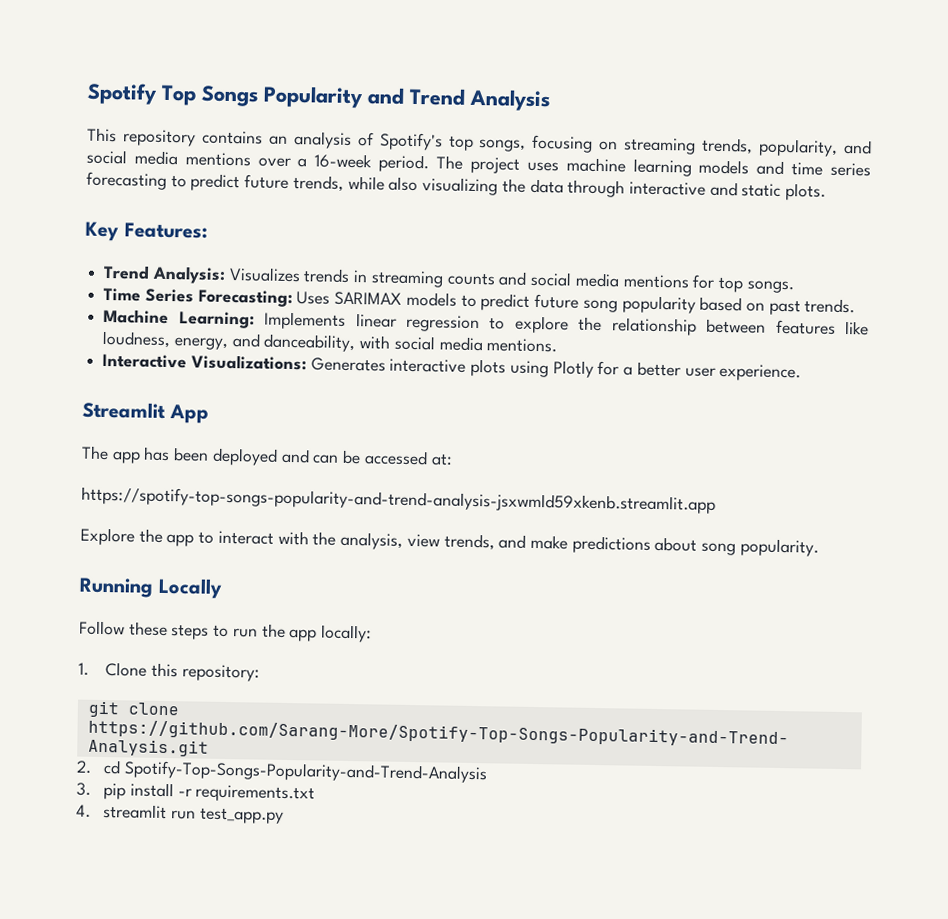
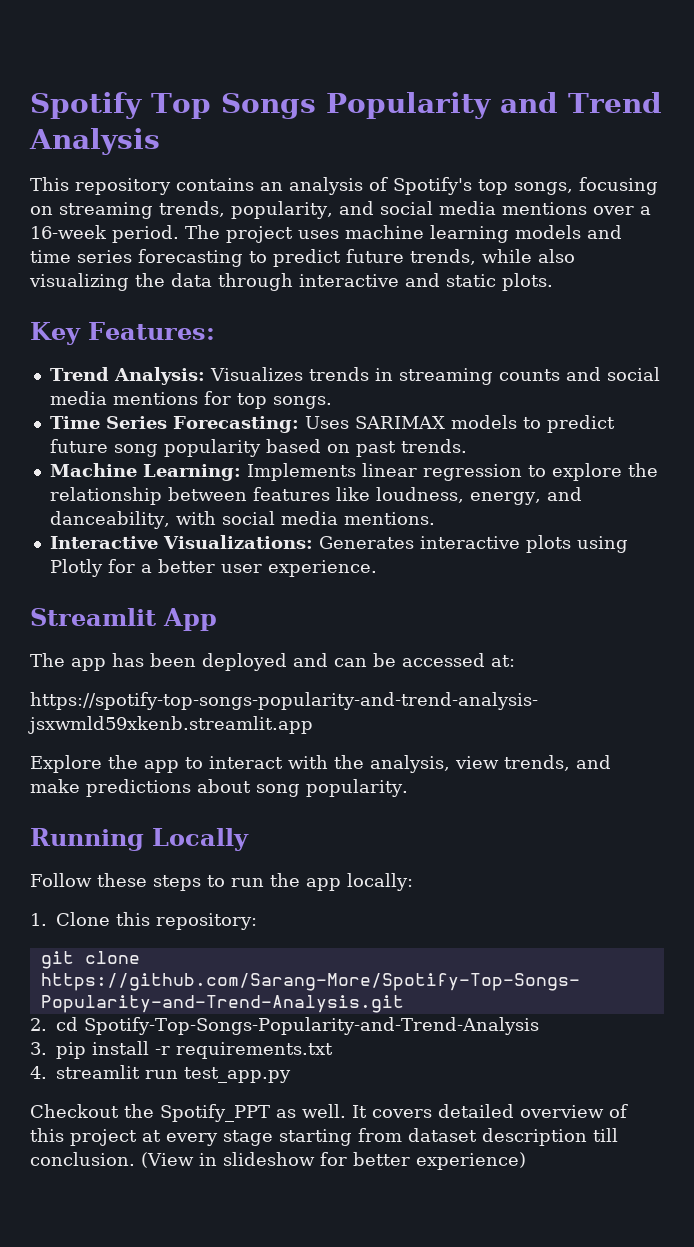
(284, 815) none -> [30,1104,628,1122] [30,1128,618,1146] [30,1152,526,1170] // Checkout the Spotify_PPT as well. It covers detailed overview of this project at every stage starting from dataset description till conclusion. (View in slideshow for better experience)

